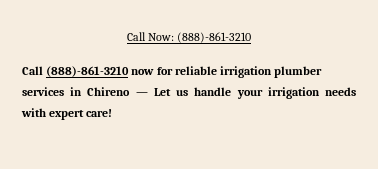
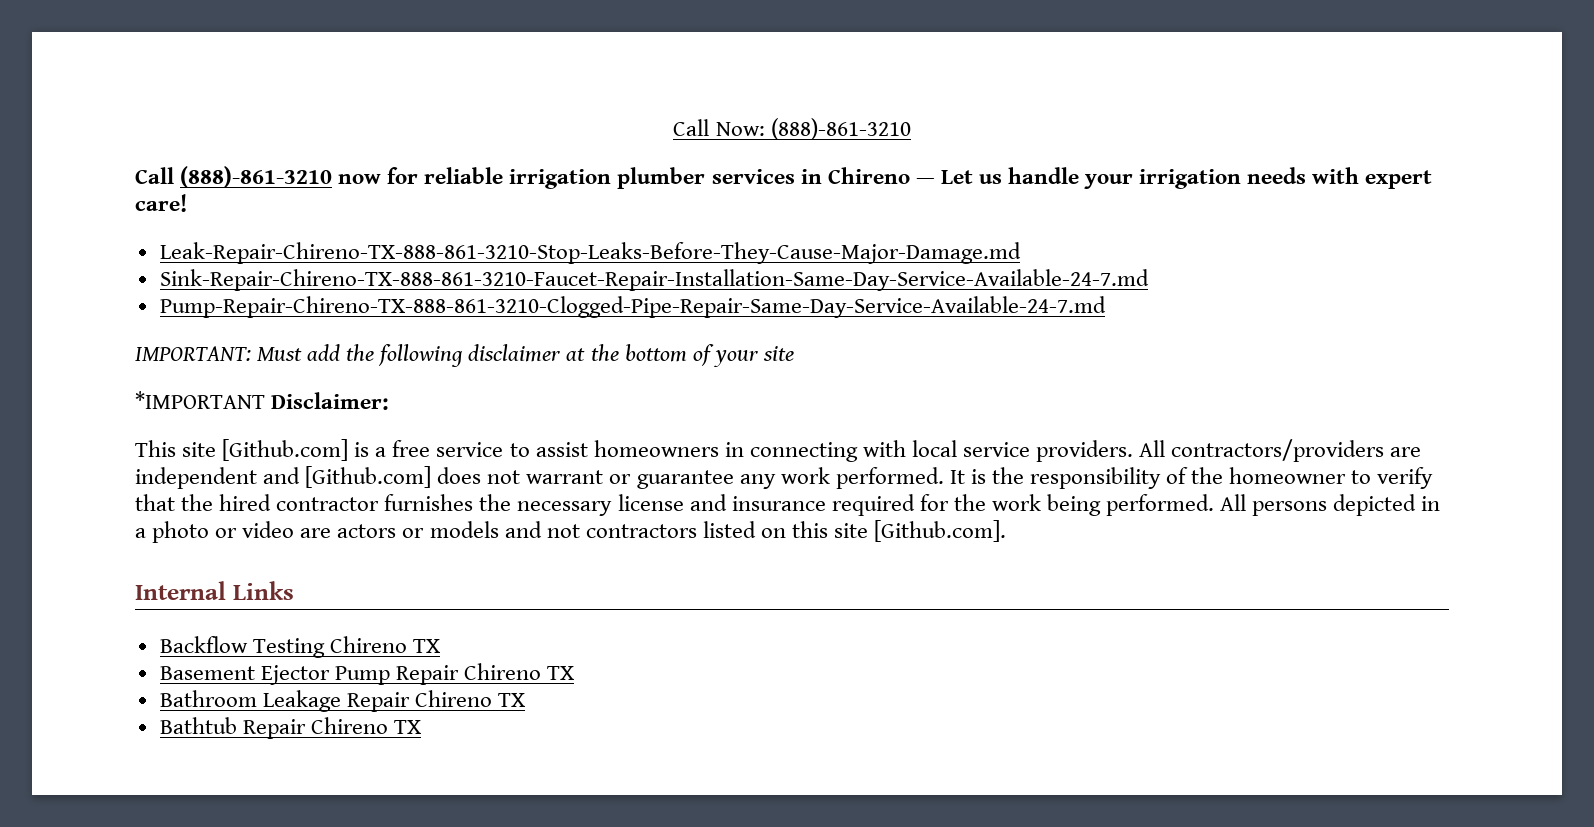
(113, 113) none -> [159,242,1021,264] [159,269,1149,291] [159,296,1106,318] [135,344,794,367] [135,391,390,410] [135,439,1422,462] [135,466,1434,489] [135,494,1441,516] [135,520,1007,543] [135,581,294,600] [159,636,440,658] [159,663,575,685] [159,690,526,712] [159,717,421,739] // Leak-Repair-Chireno-TX-888-861-3210-Stop-Leaks-Before-They-Cause-Major-Damage.md // Sink-Repair-Chireno-TX-888-861-3210-Faucet-Repair-Installation-Same-Day-Service-Available-24-7.md // Pump-Repair-Chireno-TX-888-861-3210-Clogged-Pipe-Repair-Same-Day-Service-Available-24-7.md // IMPORTANT: Must add the following disclaimer at the bottom of your site // *IMPORTANT Disclaimer: // This site [Github.com] is a free service to assist homeowners in connecting with local service providers. All contractors/providers are independent and [Github.com] does not warrant or guarantee any work performed. It is the responsibility of the homeowner to verify that the hired contractor furnishes the necessary license and insurance required for the work being performed. All persons depicted in a photo or video are actors or models and not contractors listed on this site [Github.com]. // Internal Links // Backflow Testing Chireno TX // Basement Ejector Pump Repair Chireno TX // Bathroom Leakage Repair Chireno TX // Bathtub Repair Chireno TX

